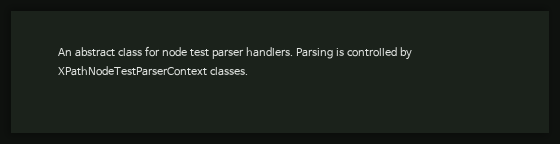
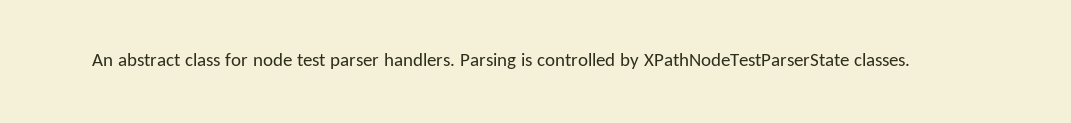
[58,66,207,76] XPathNodeTestParserContext -> [643,53,849,66] XPathNodeTestParserState

